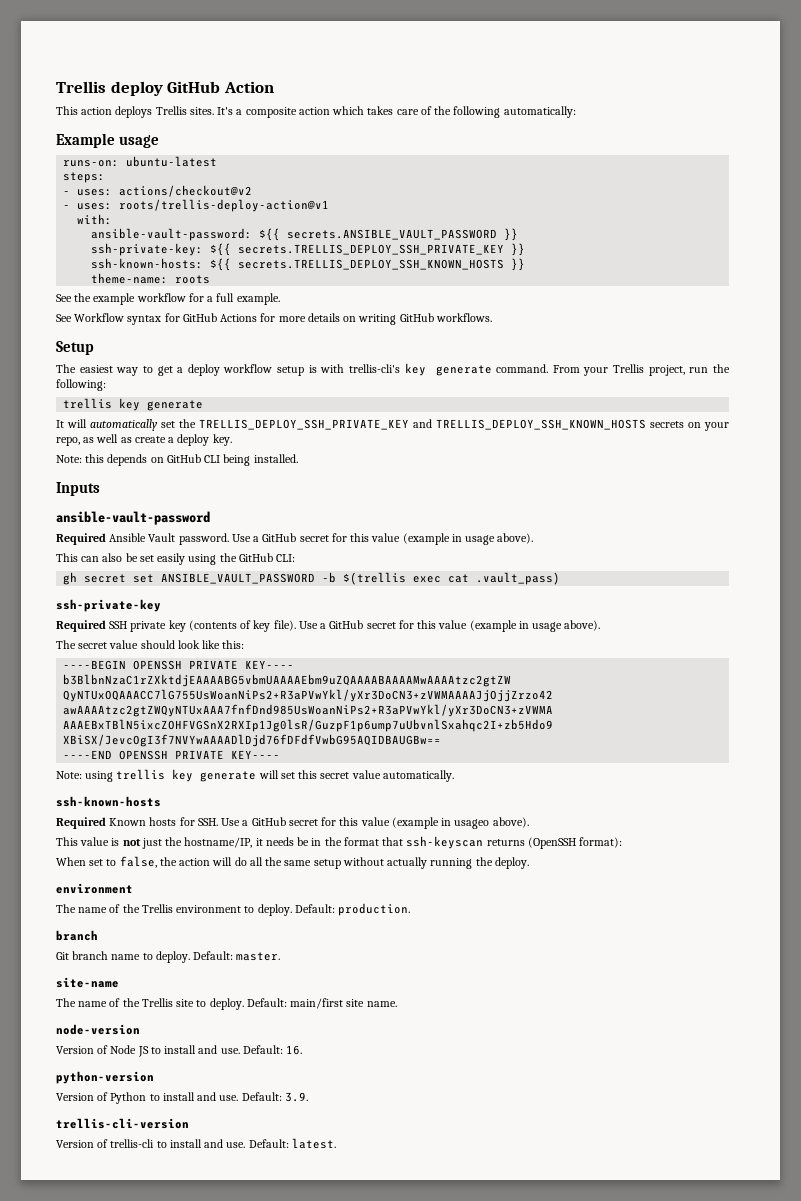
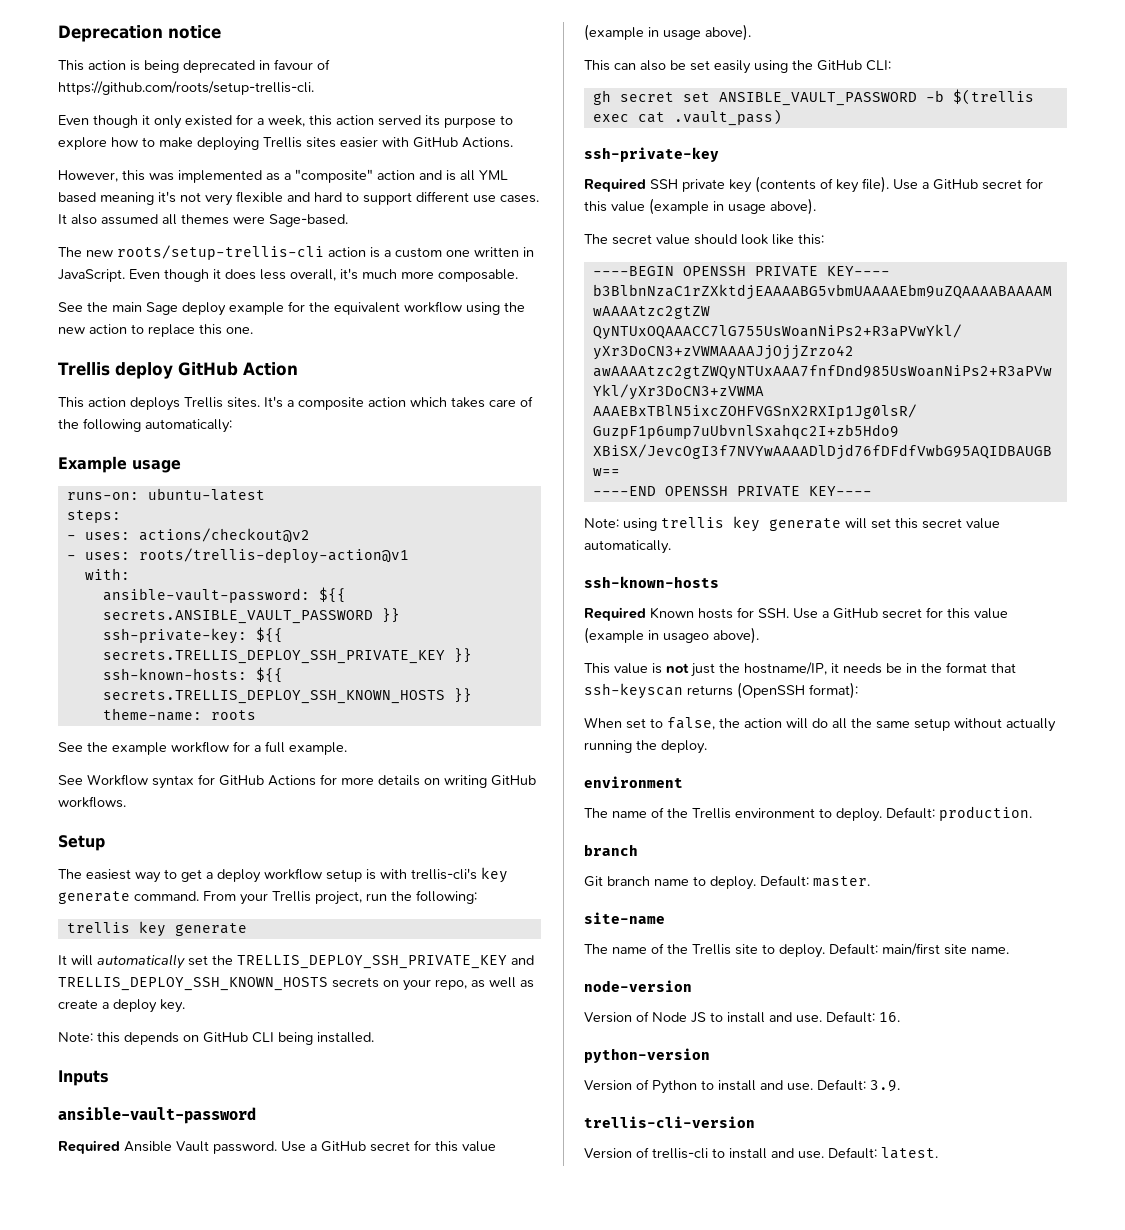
(56, 87) none -> [58,25,221,42] [58,59,330,73] [58,81,314,95] [58,114,513,129] [58,137,513,151] [58,169,508,183] [58,191,539,206] [58,214,348,227] [58,245,534,260] [58,268,518,282] [58,301,525,316] [58,324,253,337] Deprecation notice // This action is being deprecated in favour of https://github.com/roots/setup-trellis-cli. // Even though it only existed for a week, this action served its purpose to explore how to make deploying Trellis sites easier with GitHub Actions. // However, this was implemented as a "composite" action and is all YML based meaning it's not very flexible and hard to support different use cases. It also assumed all themes were Sage-based. // The new roots/setup-trellis-cli action is a custom one written in JavaScript. Even though it does less overall, it's much more composable. // See the main Sage deploy example for the equivalent workflow using the new action to replace this one. //

